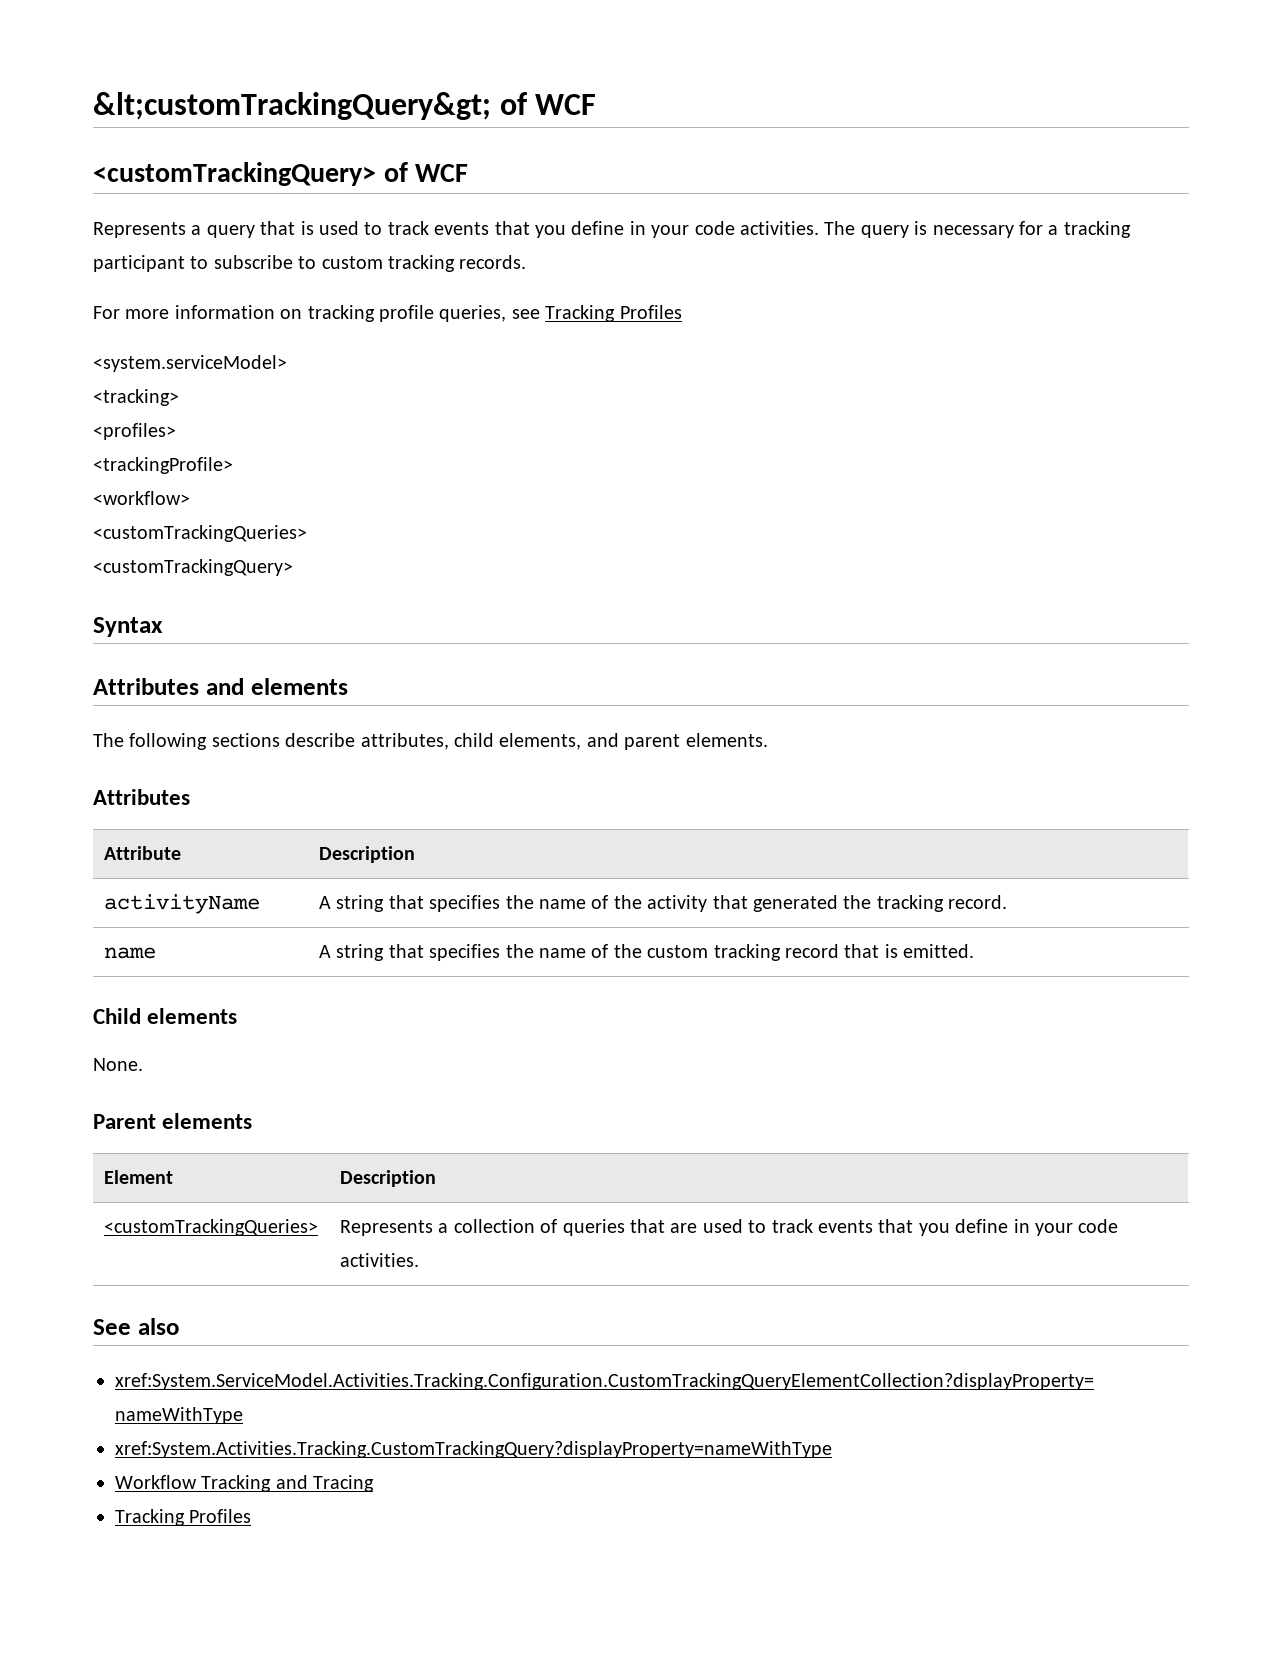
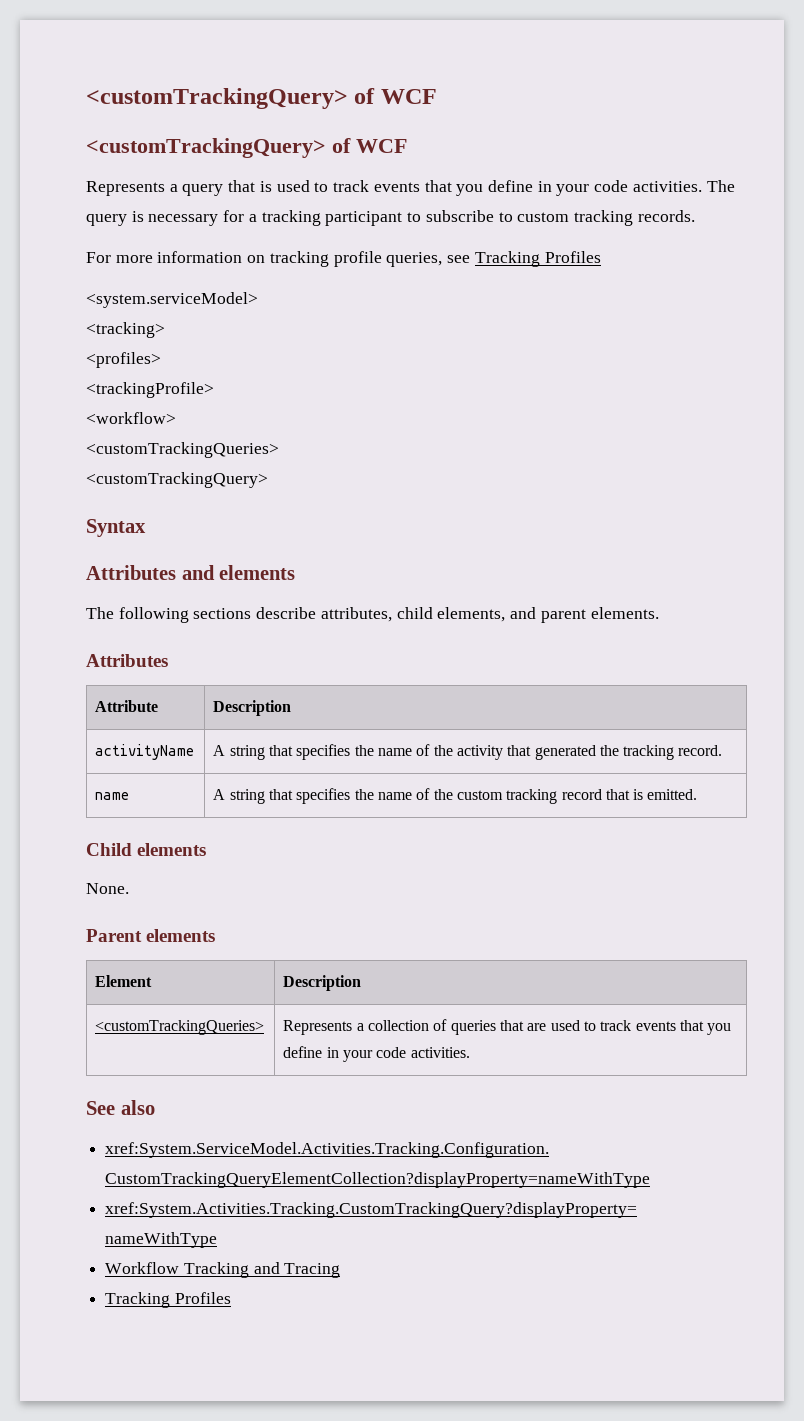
[93,92,491,120] &lt;customTrackingQuery&gt; -> [86,88,348,109] <customTrackingQuery>

